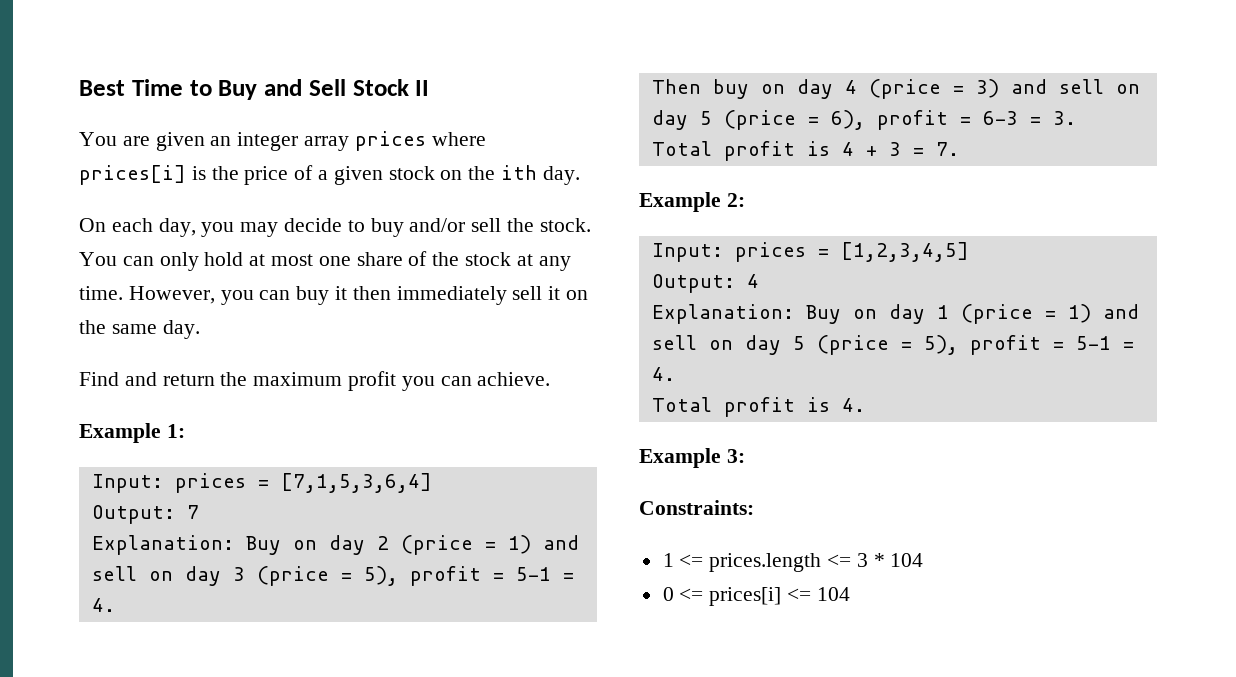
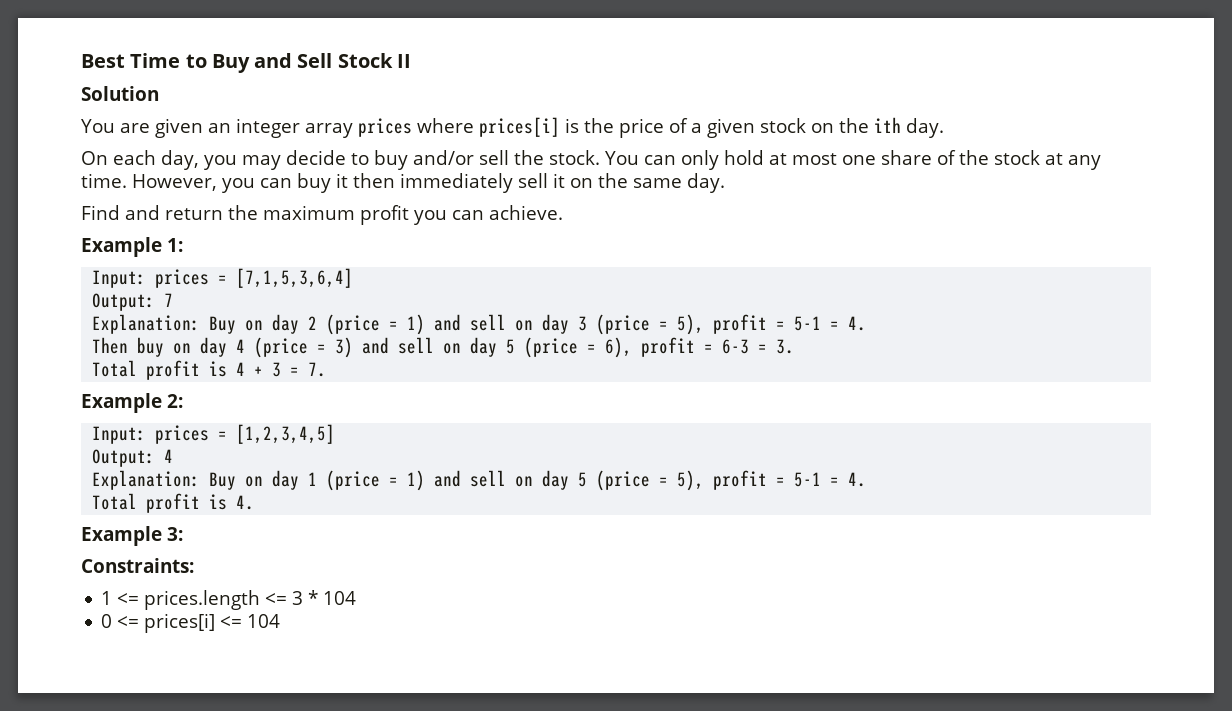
(430, 88) none -> [81,86,159,101] // Solution

